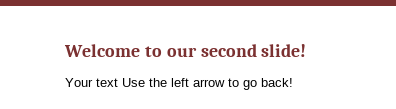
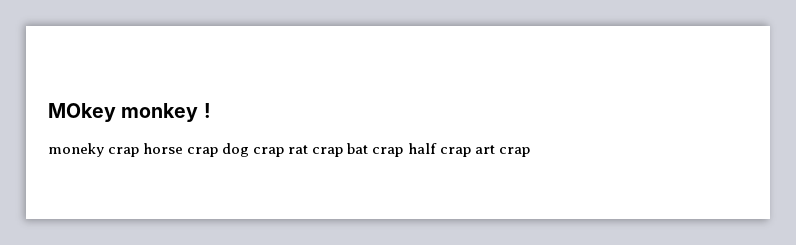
[64,44,307,57] [65,78,293,90] Welcome to our second slide! // Your text Use the left arrow to go back! -> [48,103,211,122] [48,143,530,157] MOkey monkey ! // moneky crap horse crap dog crap rat crap bat crap half crap art crap

